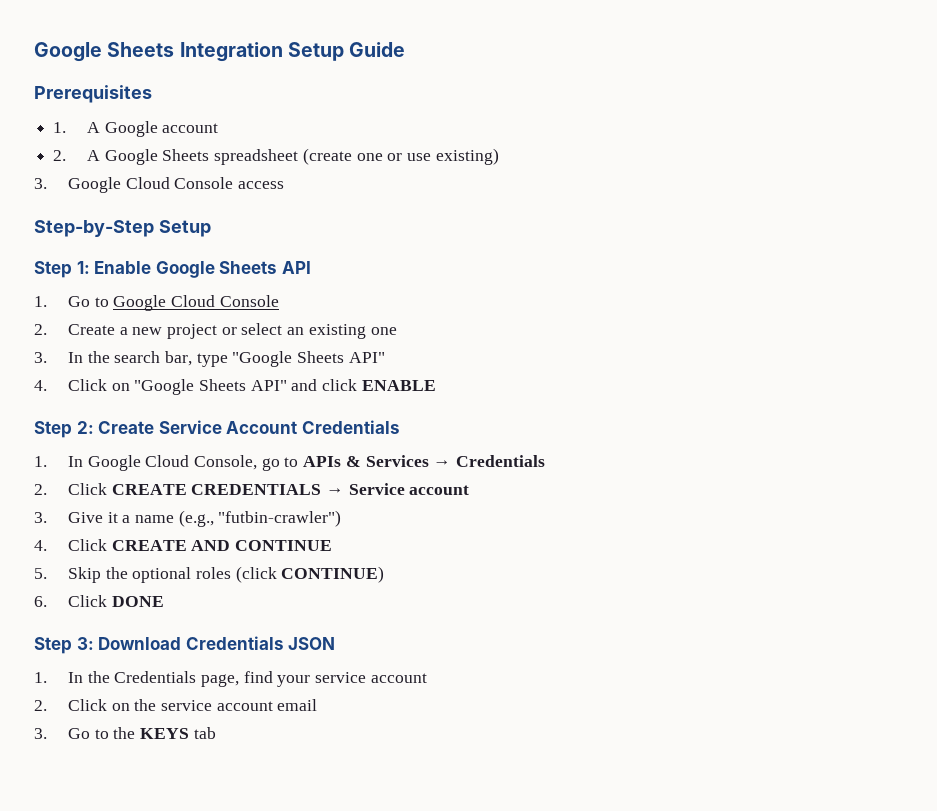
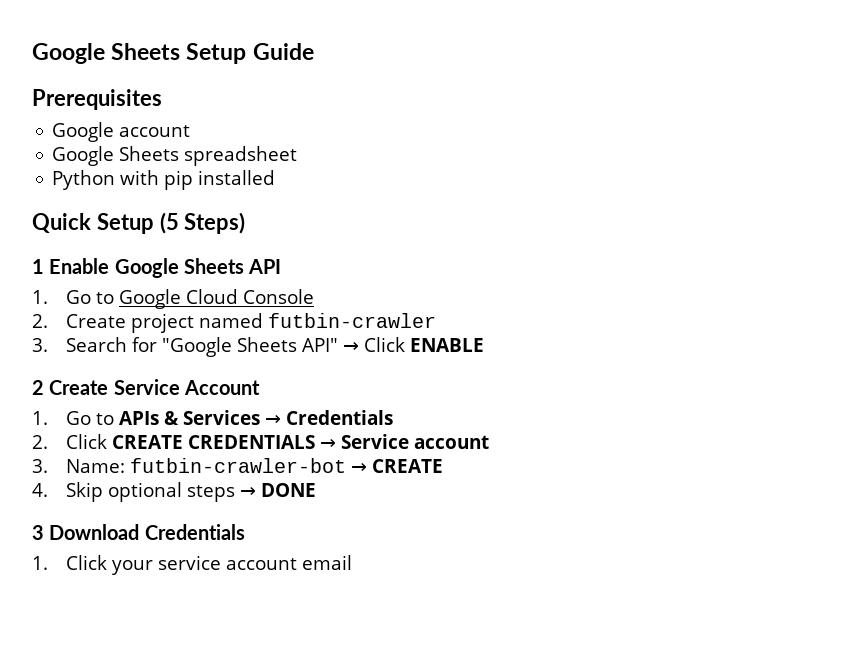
[34,42,283,62] Google Sheets Integration -> [32,43,181,64] Google Sheets
[53,122,101,133] 1. A -> (162, 99) none
[53,150,101,161] 2. A -> (191, 131) none
[302,148,499,165] [34,177,284,193] [34,220,211,237] [34,261,90,278] (create one or use existing) // 3. Google Cloud Console access // Step-by-Step Setup // Step 1: -> [52,170,276,190] [32,212,246,234] [32,259,44,274] // Python with pip installed // Quick Setup (5 Steps) // 1
[119,323,397,339] [34,351,385,367] [34,379,358,395] a new project or select an existing one // 3. In the search bar, type "Google Sheets API" // 4. Click on "Google Sheets API" and click -> [130,313,436,333] [32,337,405,357] project named futbin-crawler // 3. Search for "Google Sheets API" → Click
[34,421,94,438] Step 2: -> [32,380,44,395] 2
[301,420,400,434] [34,455,280,471] Credentials // 1. In Google Cloud Console, go -> [32,411,91,425] // 1. Go
[67,510,342,527] [34,539,332,551] [34,566,385,583] [34,595,164,607] [34,636,336,654] [34,671,427,687] [34,699,318,711] [34,727,216,739] Give it a name (e.g., "futbin-crawler") // 4. Click CREATE AND CONTINUE // 5. Skip the optional roles (click CONTINUE) // 6. Click DONE // Step 3: Download Credentials JSON // 1. In the Credentials page, find your service account // 2. Click on the service account email // 3. Go to the KEYS tab -> [65,458,443,473] [32,482,316,502] [32,524,245,540] [32,555,352,575] Name: futbin-crawler-bot → CREATE // 4. Skip optional steps → DONE // 3 Download Credentials // 1. Click your service account email

